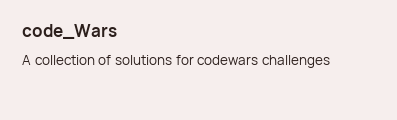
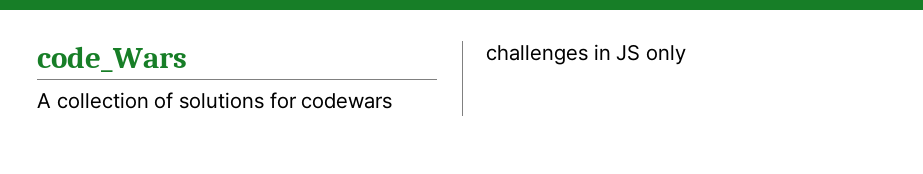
(330, 61) none -> [593,44,687,65] in JS only

